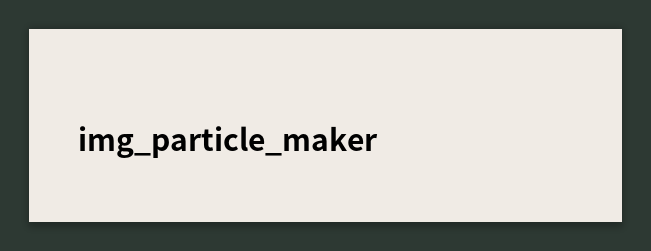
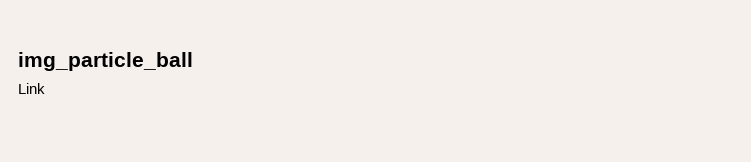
[78,126,378,158] img_particle_maker -> [18,52,193,71] [18,83,45,94] img_particle_ball // Link

